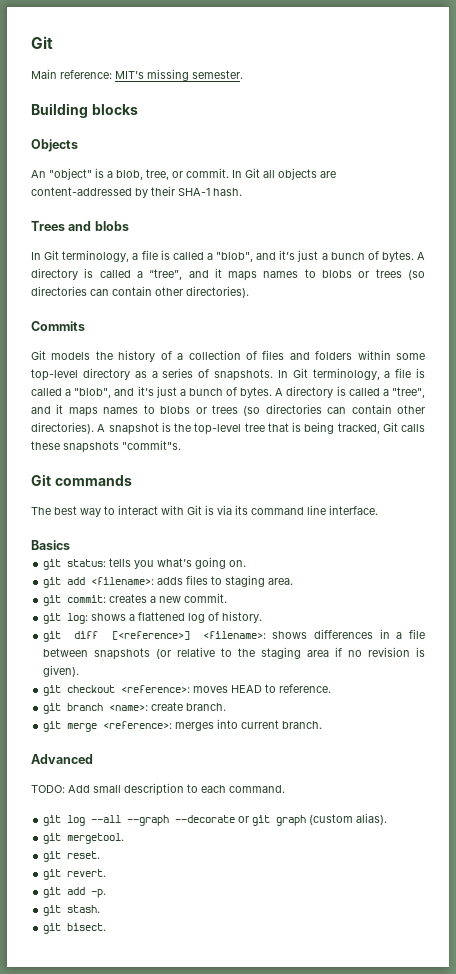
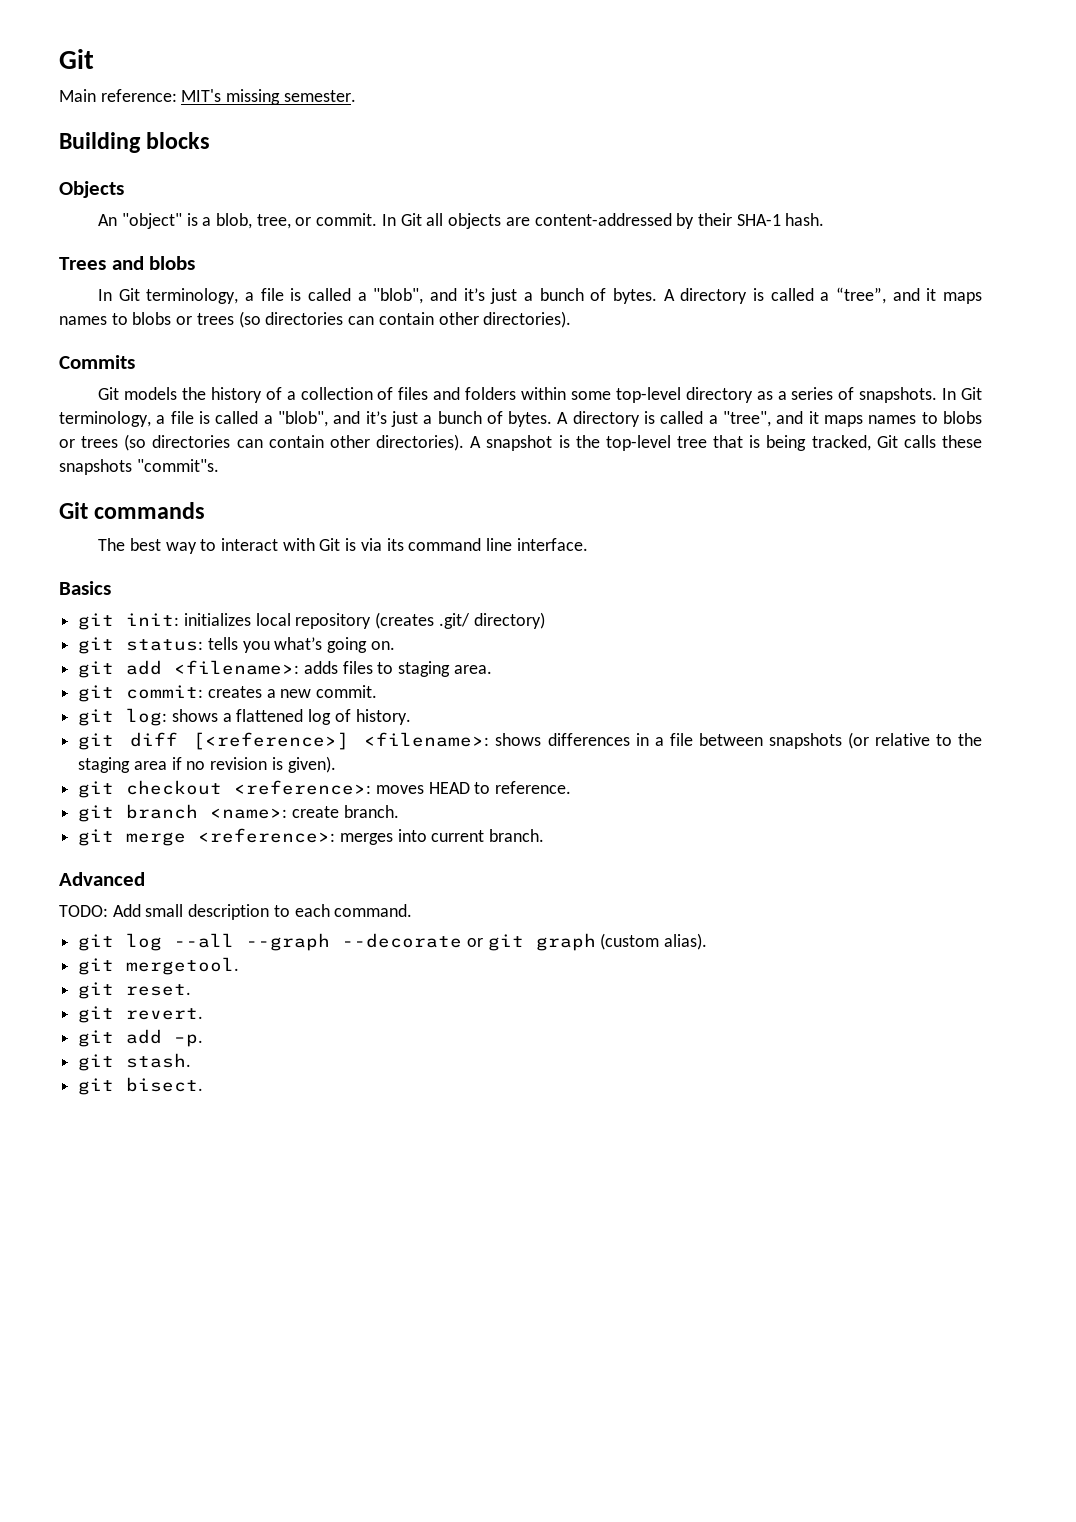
(70, 545) none -> [78,612,545,630] // git init: initializes local repository (creates .git/ directory)

